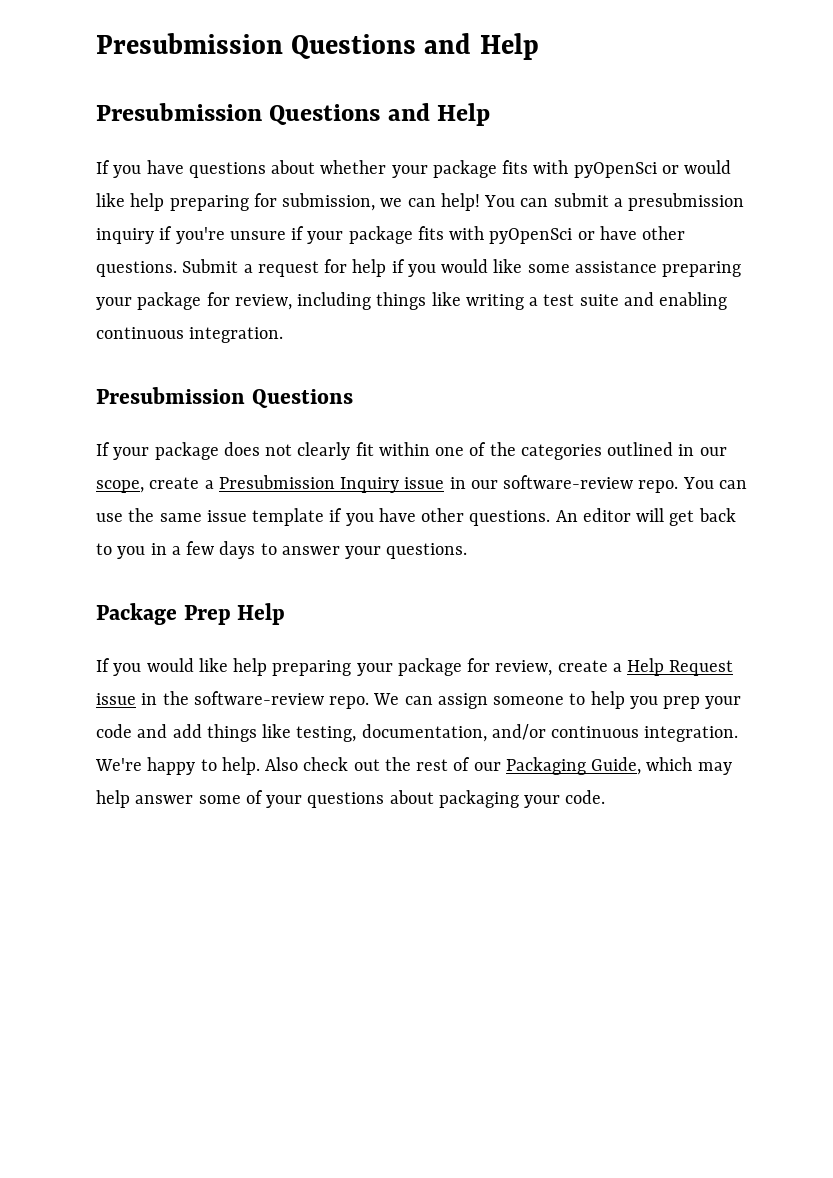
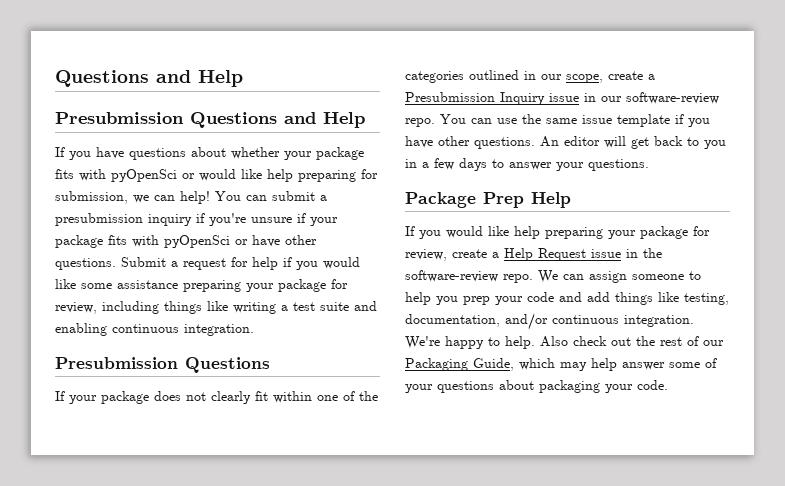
[96,33,283,54] Presubmission -> (55, 78) none

